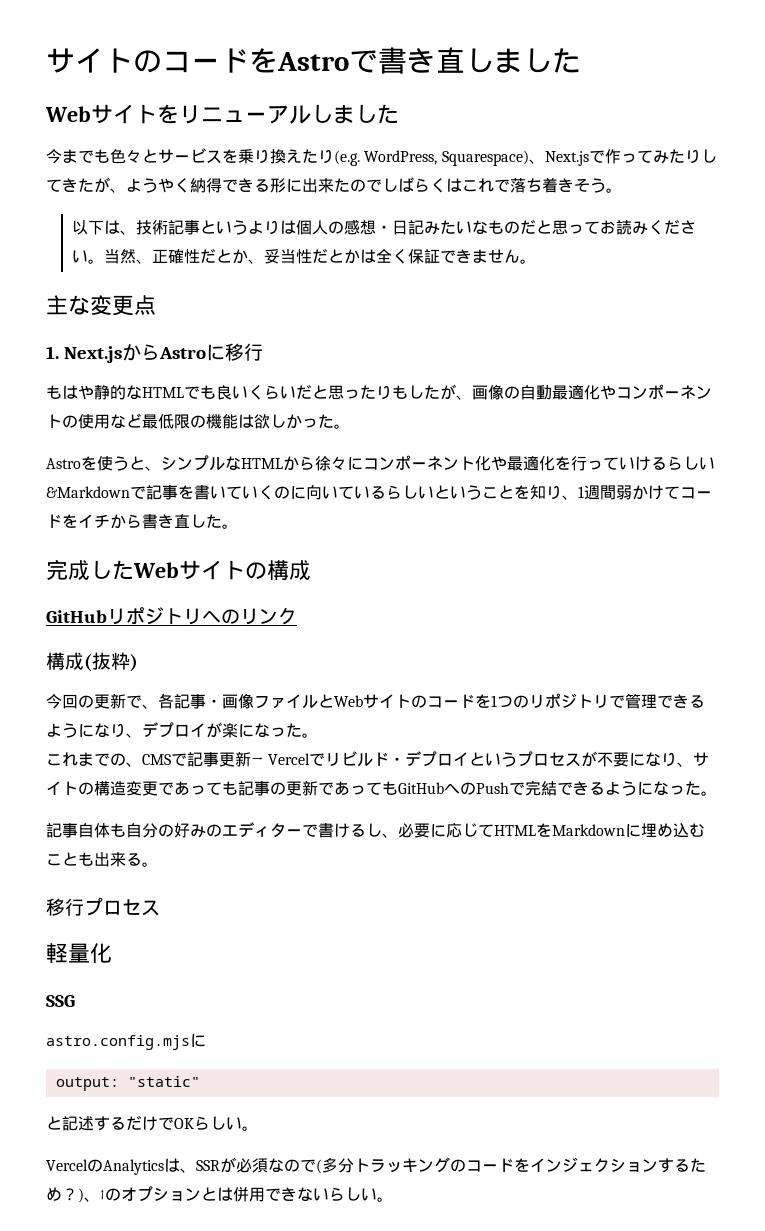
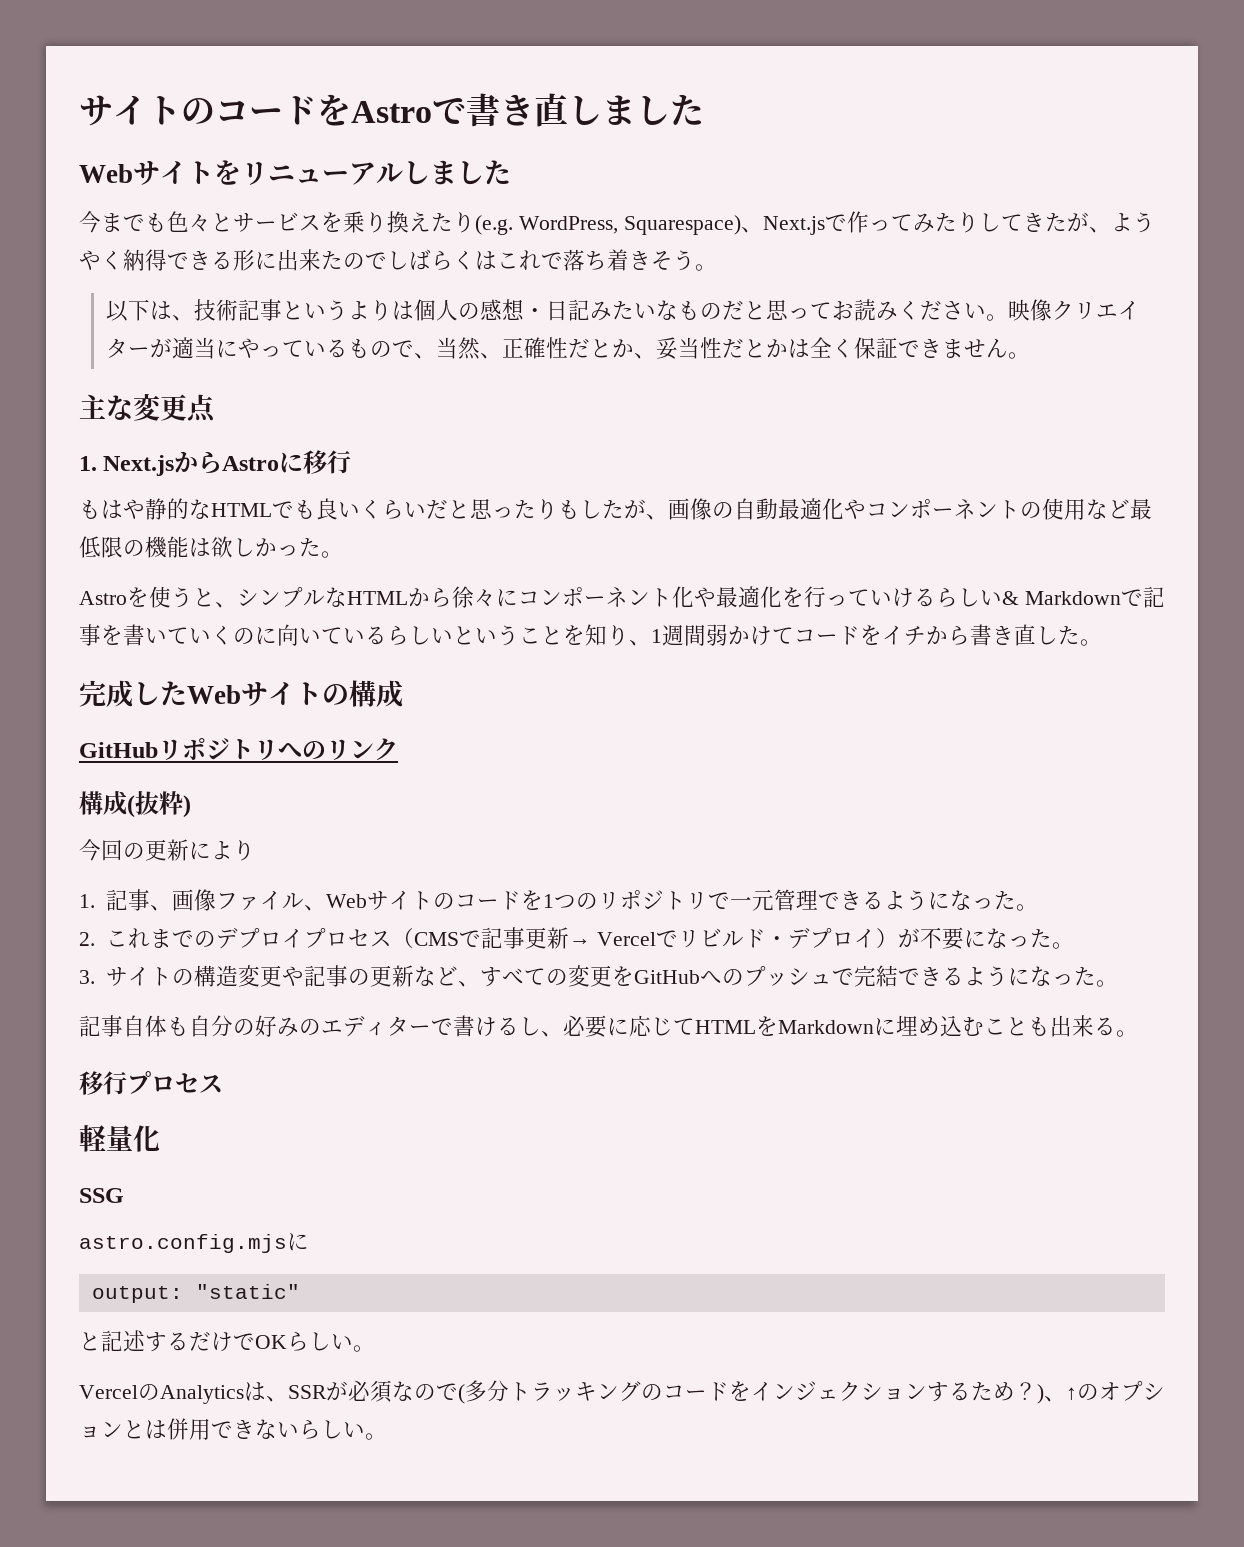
(105, 261) none -> [1008,299,1141,321] [106,337,437,359] 映像クリエイターが適当にやっているもので、
[46,486,130,498] &Markdown -> [1002,591,1121,605] & Markdown
[126,693,222,709] で、各記事・ -> [189,840,255,861] [79,889,173,911] により // 1.記事、
[318,694,334,708] と -> [304,905,327,911] 、
(625, 701) none -> [730,889,775,911] 一元
[110,722,318,738] り、デプロイが楽になった。 // -> [972,890,1039,911] [79,932,95,946] った。 // 2.
[126,762,142,767] 、 -> [216,928,415,949] デプロイプロセス（
[469,751,710,767] [46,780,509,796] というプロセスが不要になり、サイトの構造変更であっても記事の更新であってもGitHubへのPush -> [875,927,1074,950] [79,965,833,987] ）が不要になった。 // 3.サイトの構造変更や記事の更新など、すべての変更をGitHubへのプッシュ

